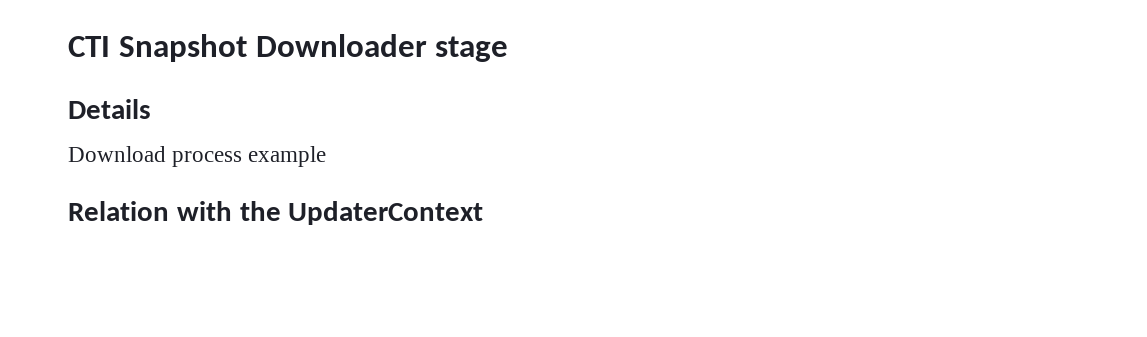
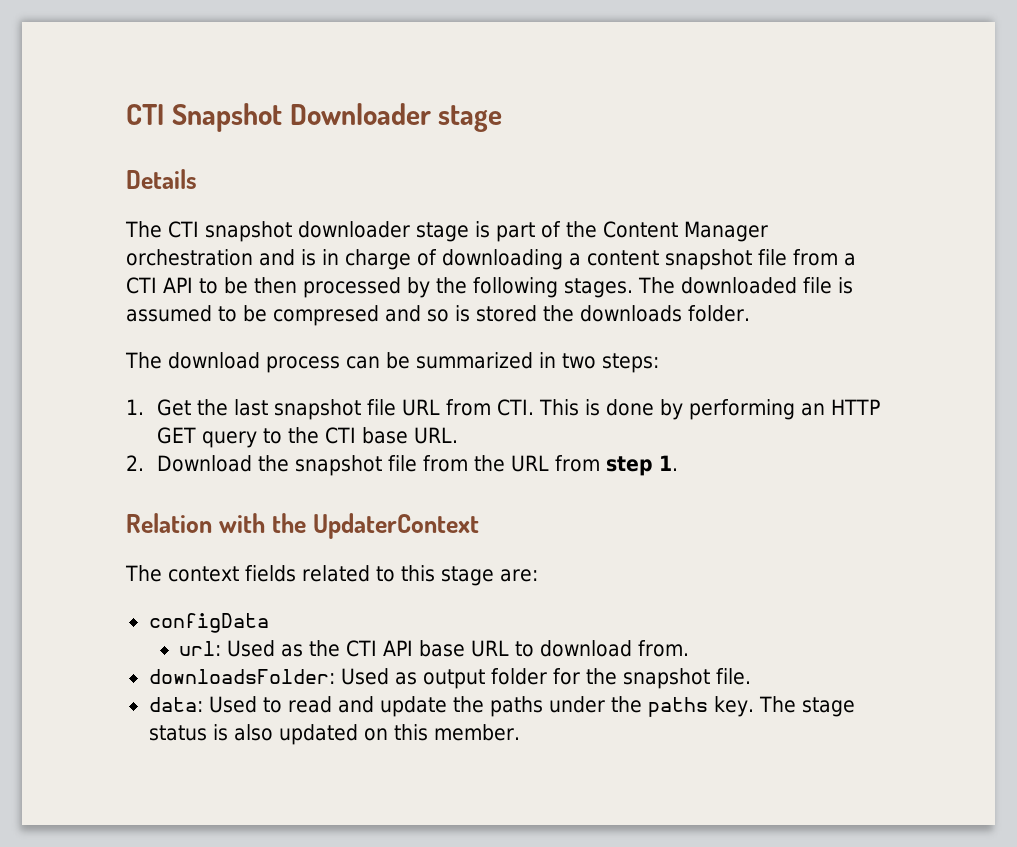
[68,146,327,167] [68,201,484,225] Download process example // Relation with the UpdaterContext -> [125,221,768,242] [126,249,856,270] [126,277,853,298] [126,305,750,326] [125,352,659,373] [126,399,880,420] [156,427,458,448] [126,455,678,476] [126,513,479,539] [125,565,538,586] [148,613,269,633] [179,640,690,657] [148,668,751,689] [148,696,855,717] [148,724,520,745] The CTI snapshot downloader stage is part of the Content Manager orchestration and is in charge of downloading a content snapshot file from a CTI API to be then processed by the following stages. The downloaded file is assumed to be compresed and so is stored the downloads folder. // The download process can be summarized in two steps: // 1. Get the last snapshot file URL from CTI. This is done by performing an HTTP GET query to the CTI base URL. // 2. Download the snapshot file from the URL from step 1. // Relation with the UpdaterContext // The context fields related to this stage are: // configData // url: Used as the CTI API base URL to download from. // downloadsFolder: Used as output folder for the snapshot file. // data: Used to read and update the paths under the paths key. The stage status is also updated on this member.

